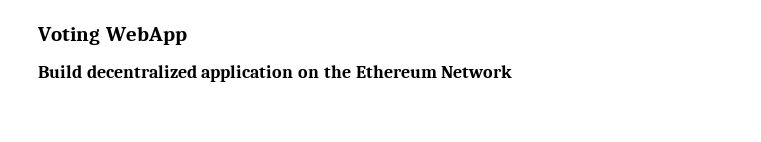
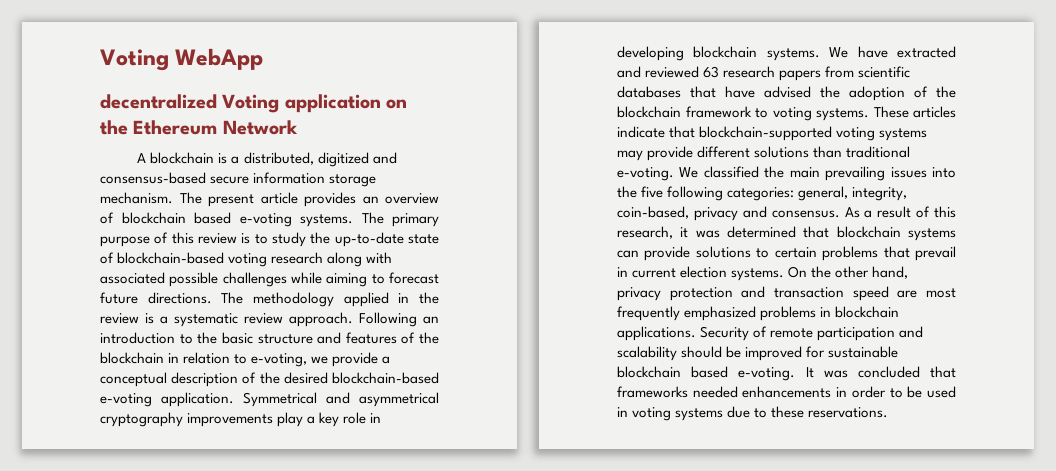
[38,65,197,78] Build decentralized -> [100,94,280,113] decentralized Voting
(513, 71) none -> [137,152,397,167] [100,172,377,187] [100,192,439,207] [100,212,439,227] [100,232,440,247] [100,252,393,267] [100,272,439,287] [100,292,439,307] [100,312,439,327] [100,332,439,344] [100,352,391,367] [100,372,439,387] [100,392,439,407] [100,412,382,427] [617,46,956,61] [617,66,911,81] [617,86,956,101] [617,106,956,121] [617,126,928,141] [617,146,911,161] [617,166,957,181] [617,186,908,201] [617,206,956,221] [617,226,956,241] [617,246,957,261] [617,266,909,281] [617,286,956,301] [617,306,900,321] [617,326,924,341] [617,346,899,361] [617,366,956,381] [617,386,956,398] [617,406,889,421] // A blockchain is a distributed, digitized and consensus-based secure information storage mechanism. The present article provides an overview of blockchain based e-voting systems. The primary purpose of this review is to study the up-to-date state of blockchain-based voting research along with associated possible challenges while aiming to forecast future directions. The methodology applied in the review is a systematic review approach. Following an introduction to the basic structure and features of the blockchain in relation to e-voting, we provide a conceptual description of the desired blockchain-based e-voting application. Symmetrical and asymmetrical cryptography improvements play a key role in developing blockchain systems. We have extracted and reviewed 63 research papers from scientific databases that have advised the adoption of the blockchain framework to voting systems. These articles indicate that blockchain-supported voting systems may provide different solutions than traditional e-voting. We classified the main prevailing issues into the five following categories: general, integrity, coin-based, privacy and consensus. As a result of this research, it was determined that blockchain systems can provide solutions to certain problems that prevail in current election systems. On the other hand, privacy protection and transaction speed are most frequently emphasized problems in blockchain applications. Security of remote participation and scalability should be improved for sustainable blockchain based e-voting. It was concluded that frameworks needed enhancements in order to be used in voting systems due to these reservations.

